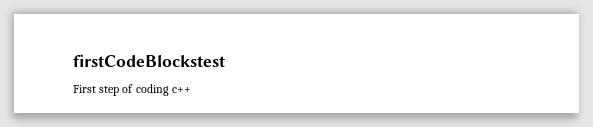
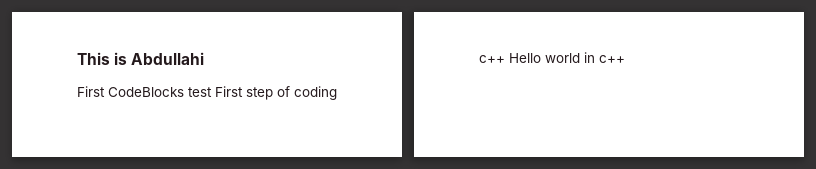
[73,54,225,67] [73,84,169,96] firstCodeBlockstest // First step of coding -> [77,52,205,65] [77,86,337,100] [479,52,595,63] This is Abdullahi // First CodeBlocks test First step of coding c++ Hello world in

